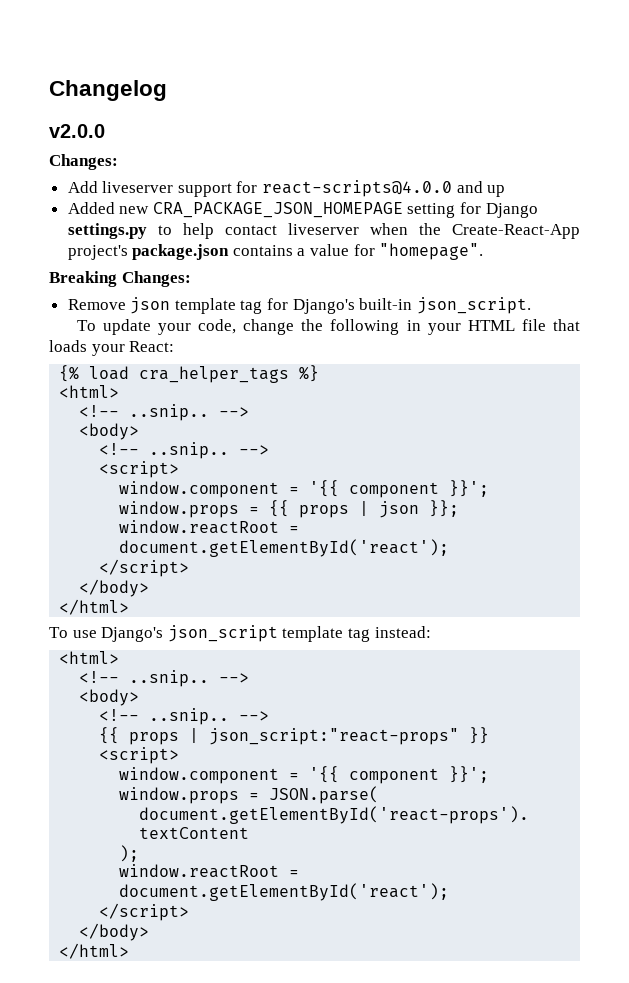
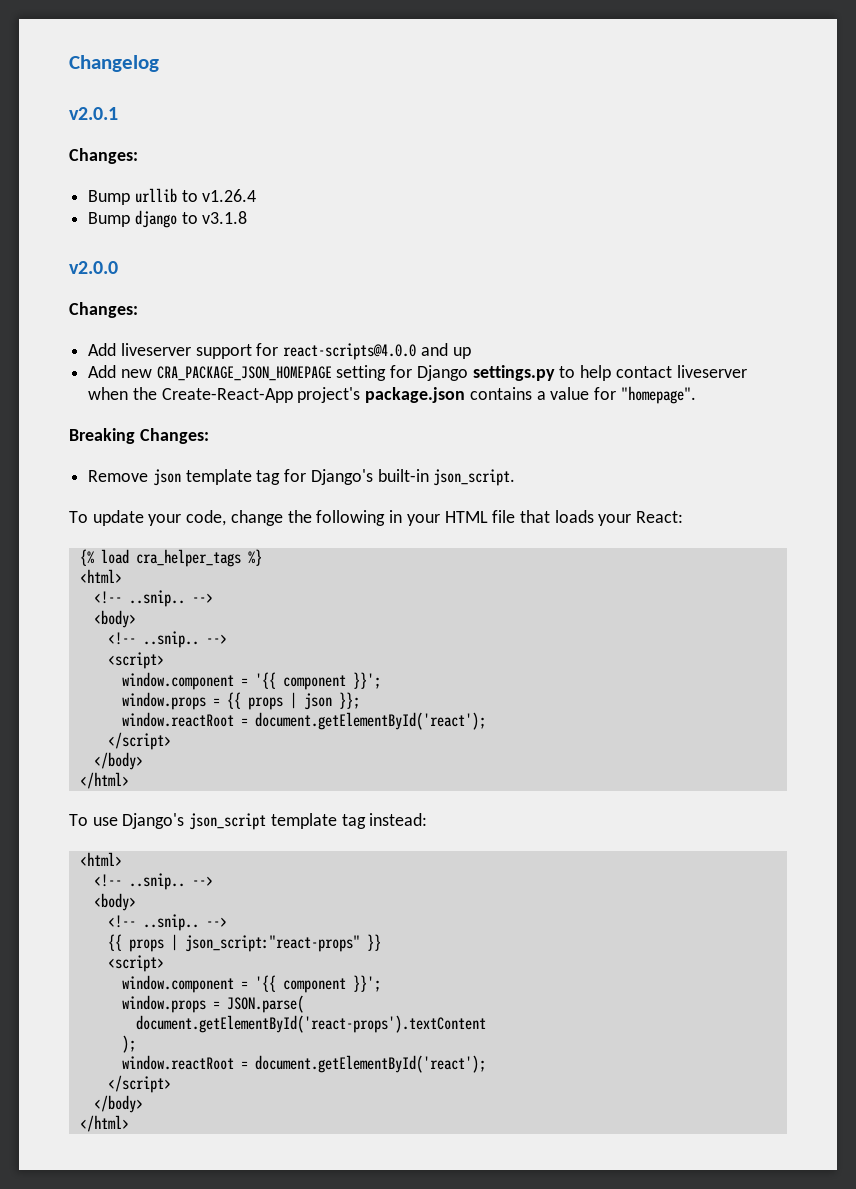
(167, 90) none -> [69,107,118,120] [69,148,138,164] [88,188,257,205] [88,210,248,228] // v2.0.1 // Changes: // Bump urllib to v1.26.4 // Bump django to v3.1.8
[67,202,115,214] Added -> [88,365,117,378] Add

